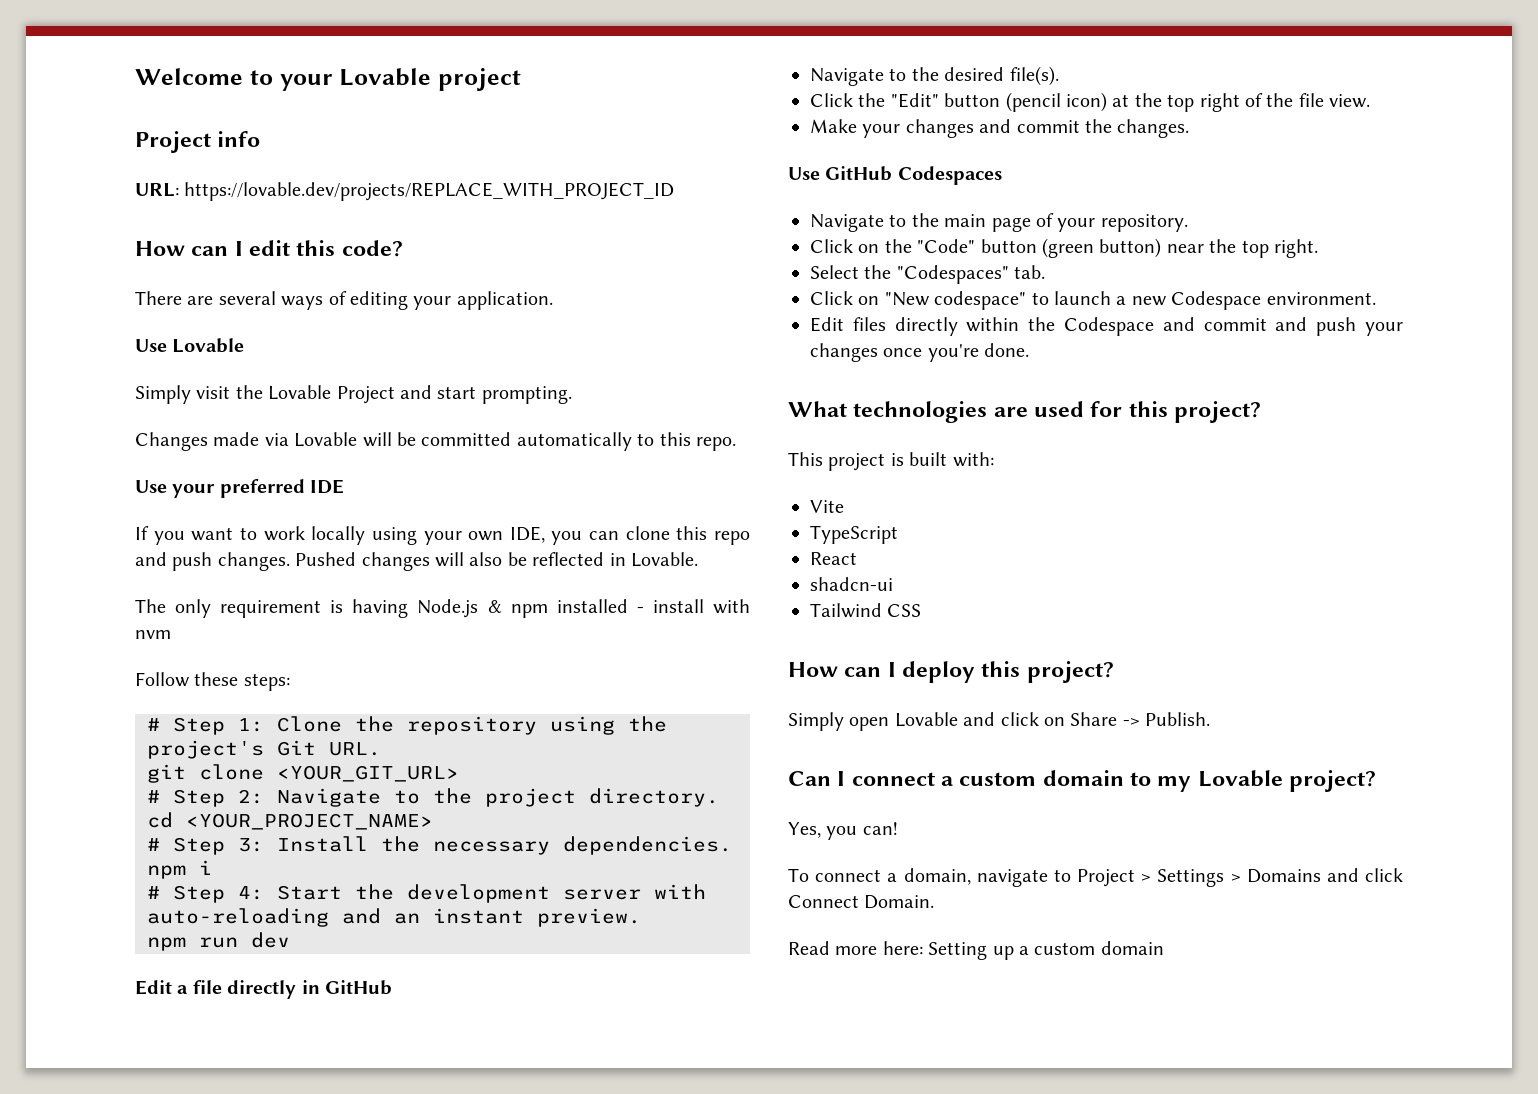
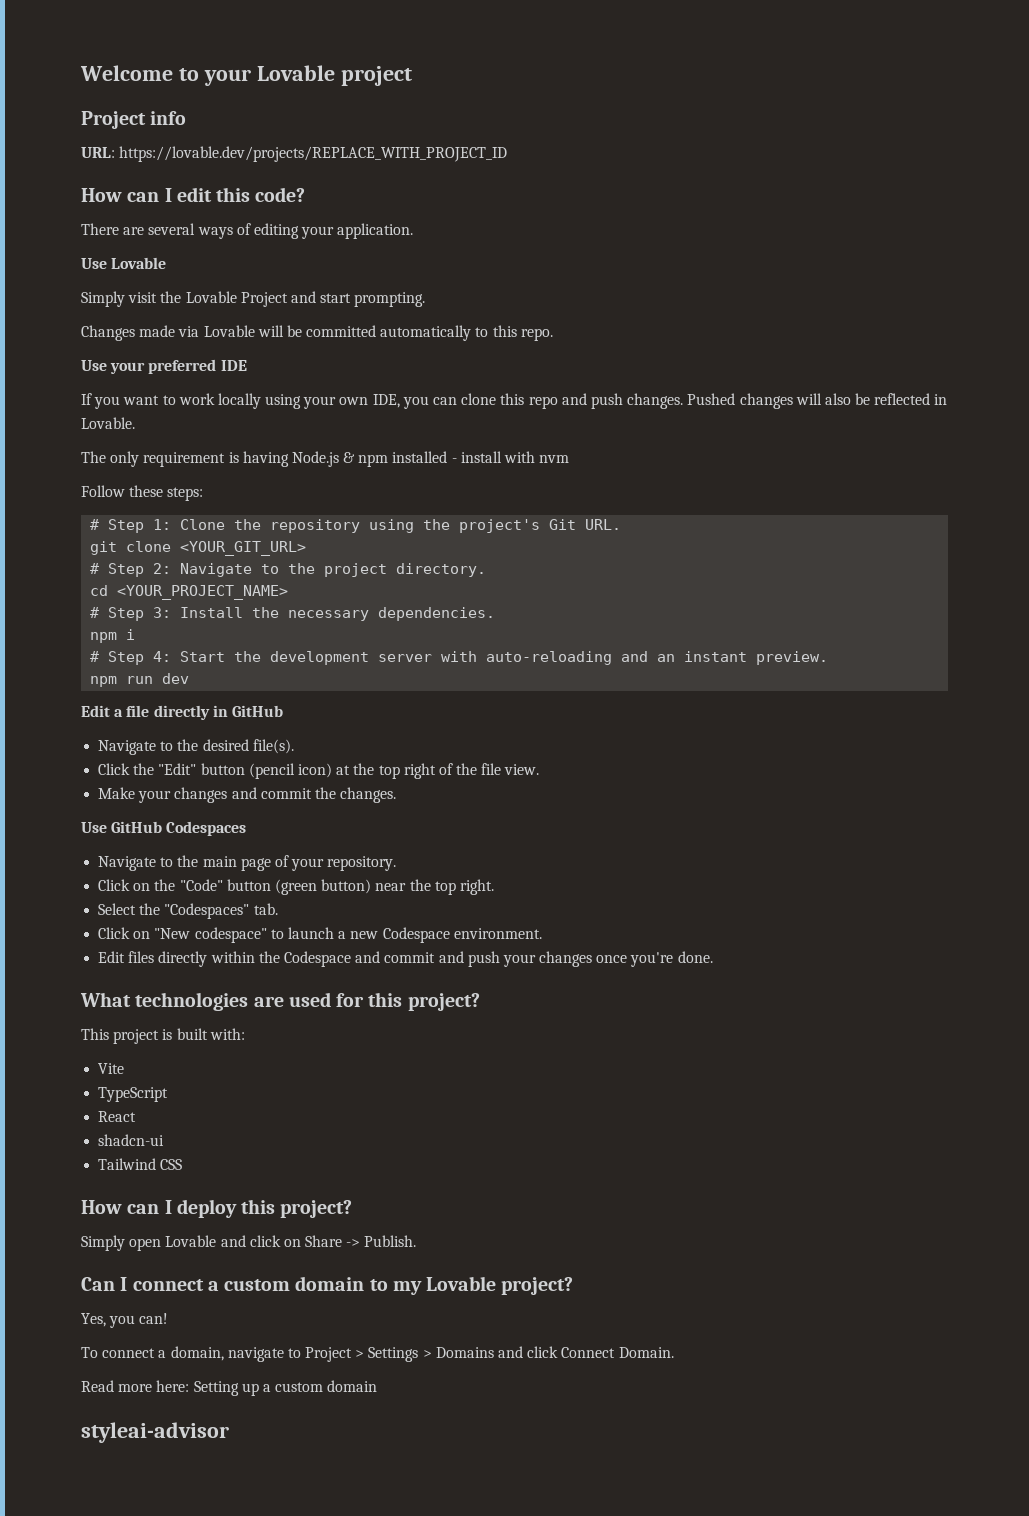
(1164, 948) none -> [81,1422,229,1443] // styleai-advisor

